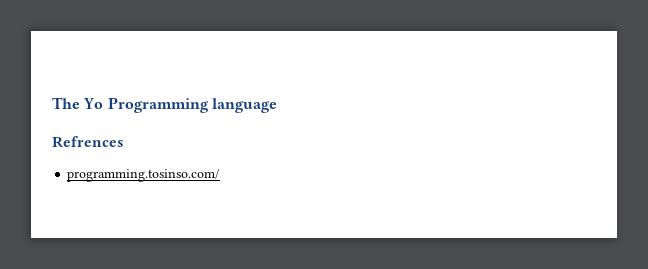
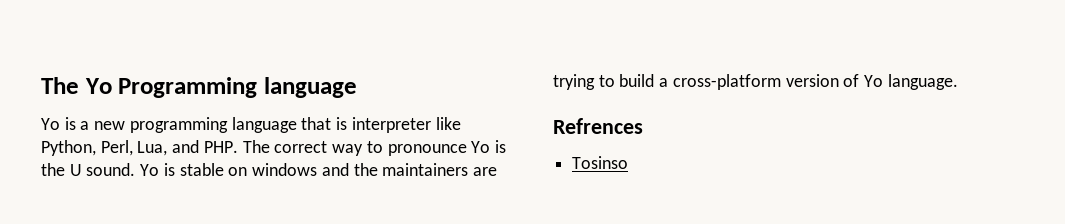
(277, 105) none -> [41,117,461,133] [41,140,506,156] [41,163,497,176] [553,74,958,90] // Yo is a new programming language that is interpreter like Python, Perl, Lua, and PHP. The correct way to pronounce Yo is the U sound. Yo is stable on windows and the maintainers are trying to build a cross-platform version of Yo language.
[67,169,221,182] programming.tosinso.com/ -> [572,156,629,169] Tosinso

